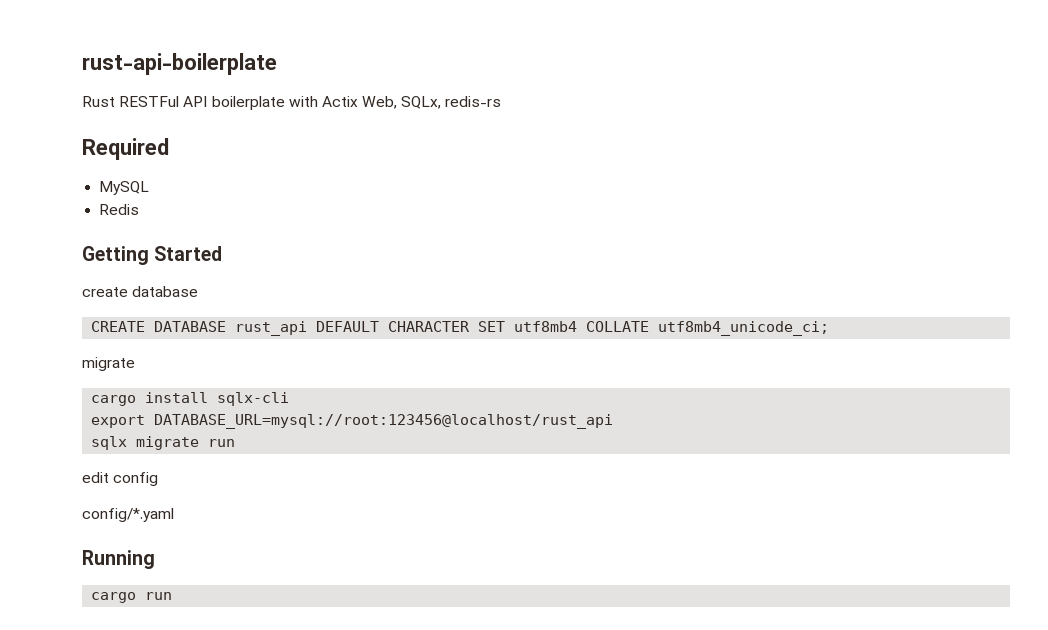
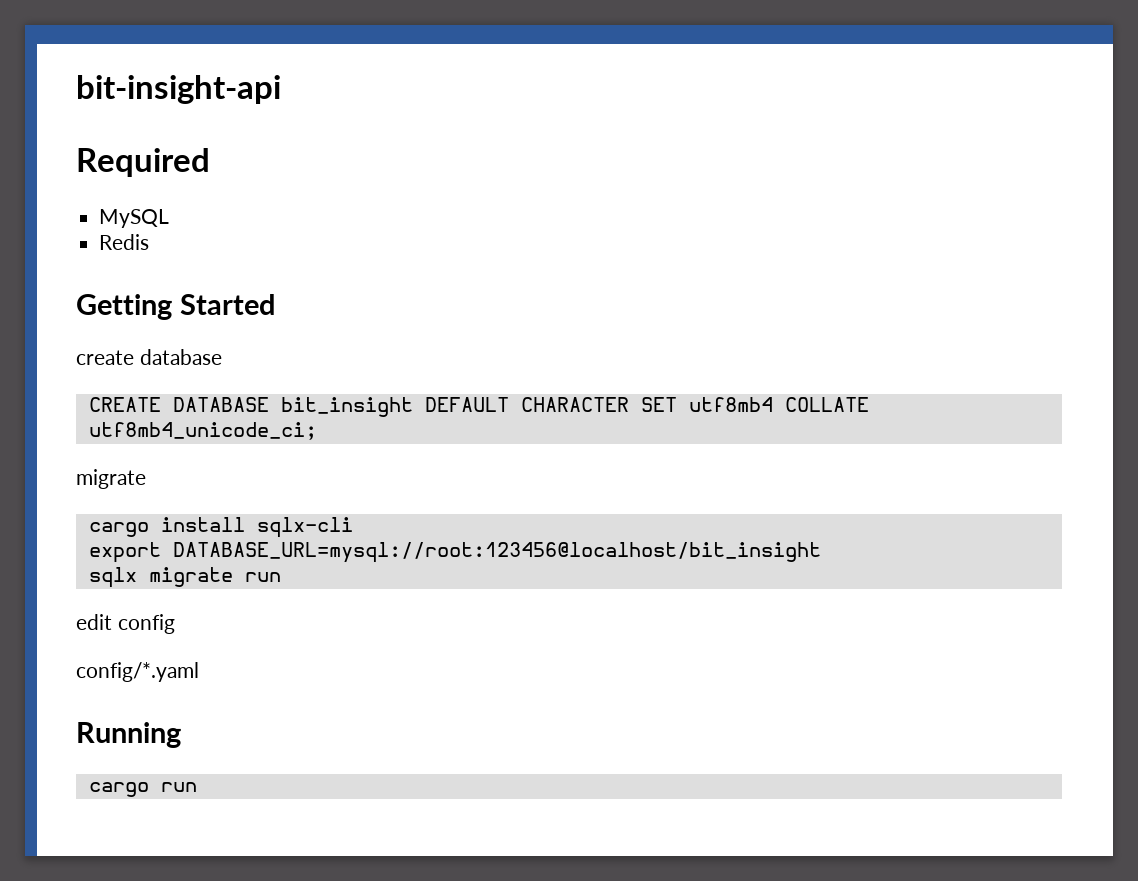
[82,53,277,75] [82,96,502,110] rust-api-boilerplate // Rust RESTFul API boilerplate with Actix Web, SQLx, redis-rs -> [76,75,281,104] bit-insight-api
[235,321,308,336] rust_api -> [280,397,413,417] bit_insight
[154,414,614,429] DATABASE_URL=mysql://root:123456@localhost/rust_api -> [172,542,821,563] DATABASE_URL=mysql://root:123456@localhost/bit_insight

